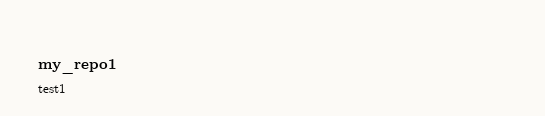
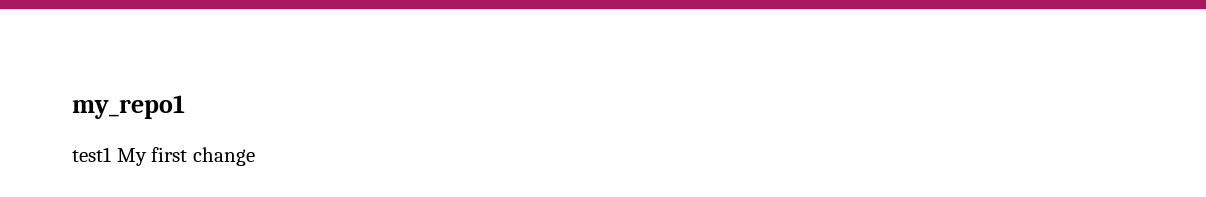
(66, 88) none -> [116,147,255,166] My first change

